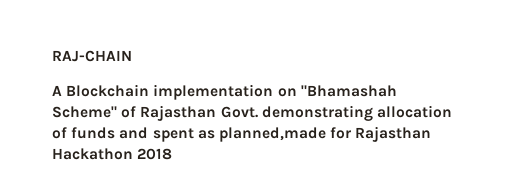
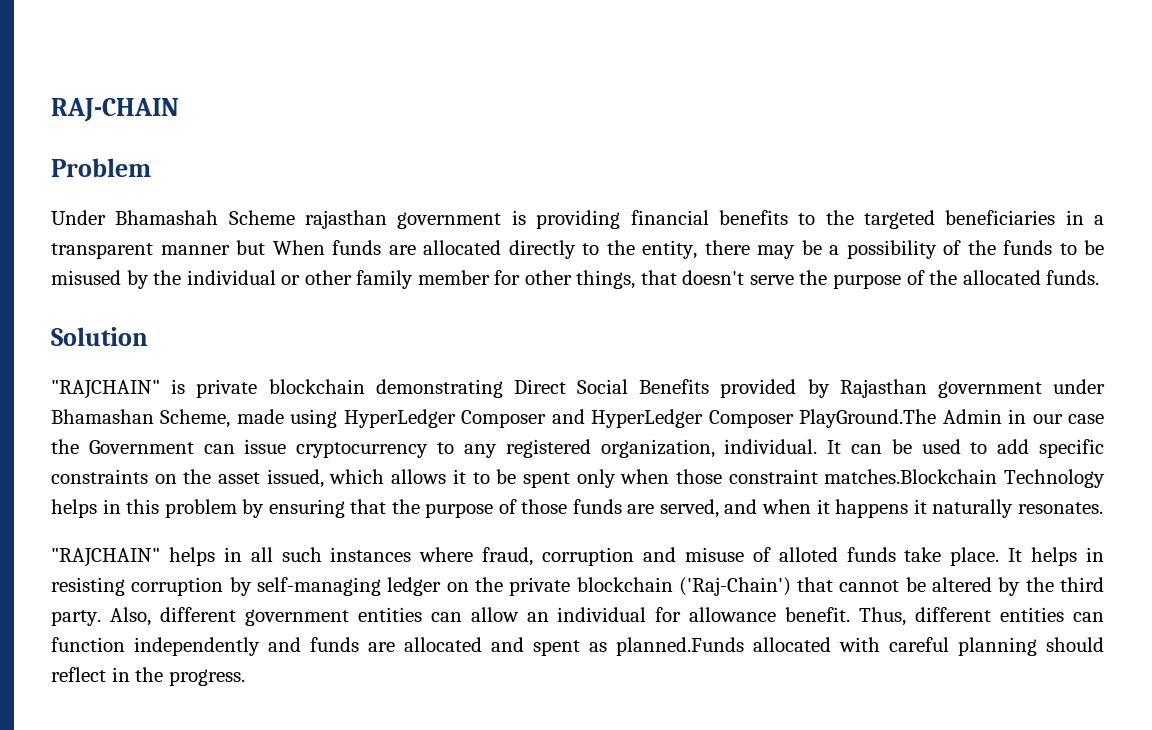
[52,84,397,100] [52,105,452,121] [52,126,432,142] [52,148,173,160] A Blockchain implementation on "Bhamashah Scheme" of Rajasthan Govt. demonstrating allocation of funds and spent as planned,made for Rajasthan Hackathon 2018 -> [51,158,151,177] [51,210,1105,229] [51,240,1104,259] [51,270,1100,289] [51,327,148,346] [51,379,1105,399] [51,409,1104,428] [51,439,1104,458] [51,469,1105,488] [51,499,1103,518] [51,547,1105,567] [51,577,1104,596] [51,607,1104,626] [51,637,1104,656] [51,667,245,686] Problem // Under Bhamashah Scheme rajasthan government is providing financial benefits to the targeted beneficiaries in a transparent manner but When funds are allocated directly to the entity, there may be a possibility of the funds to be misused by the individual or other family member for other things, that doesn't serve the purpose of the allocated funds. // Solution // "RAJCHAIN" is private blockchain demonstrating Direct Social Benefits provided by Rajasthan government under Bhamashan Scheme, made using HyperLedger Composer and HyperLedger Composer PlayGround.The Admin in our case the Government can issue cryptocurrency to any registered organization, individual. It can be used to add specific constraints on the asset issued, which allows it to be spent only when those constraint matches.Blockchain Technology helps in this problem by ensuring that the purpose of those funds are served, and when it happens it naturally resonates. // "RAJCHAIN" helps in all such instances where fraud, corruption and misuse of alloted funds take place. It helps in resisting corruption by self-managing ledger on the private blockchain ('Raj-Chain') that cannot be altered by the third party. Also, different government entities can allow an individual for allowance benefit. Thus, different entities can function independently and funds are allocated and spent as planned.Funds allocated with careful planning should reflect in the progress.

